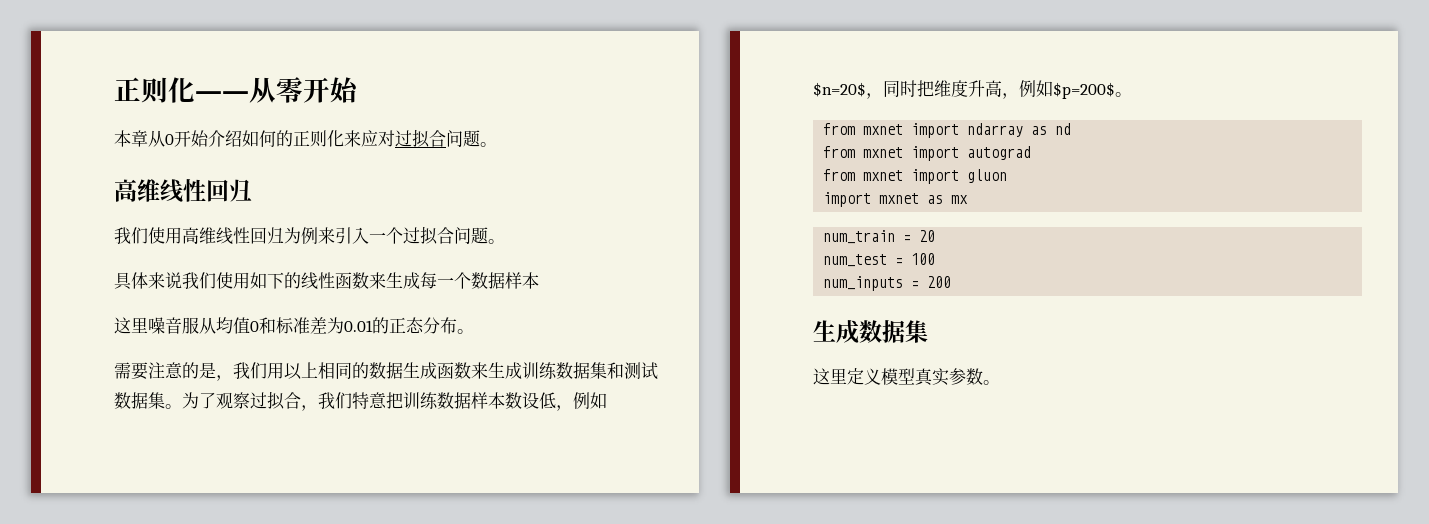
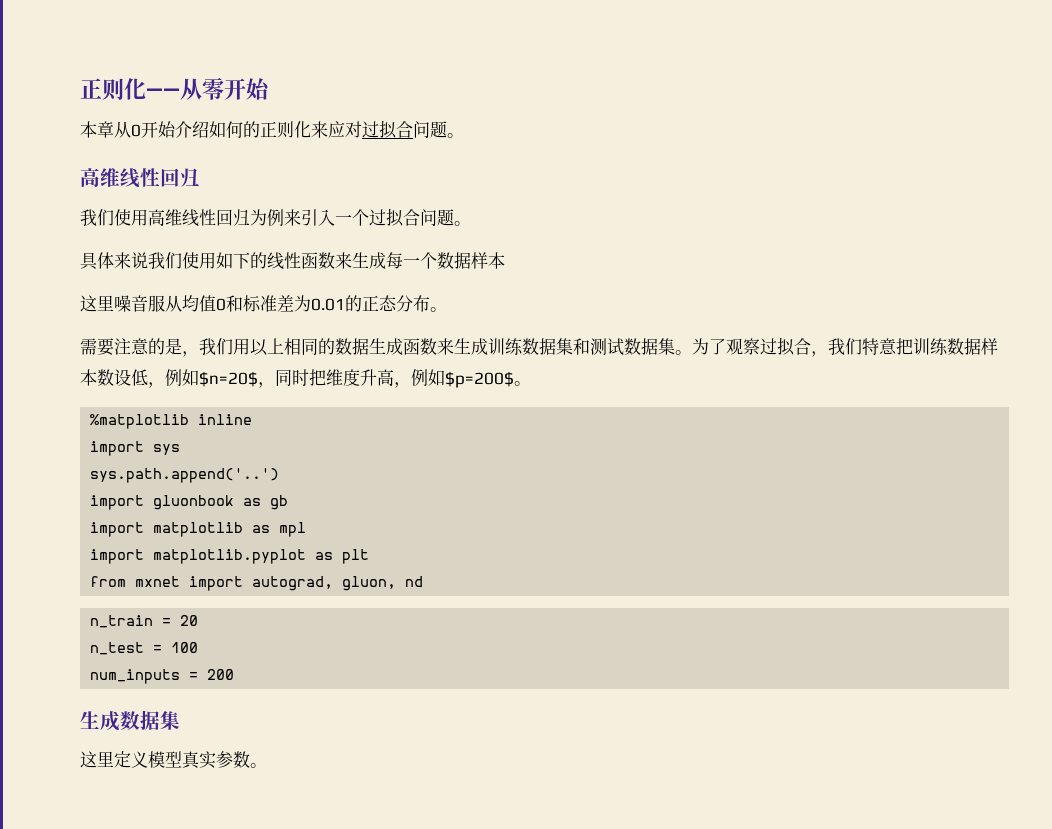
[823,123,1072,138] [823,146,1032,161] [823,169,1008,184] [823,192,969,207] [823,230,896,244] from mxnet import ndarray as nd // from mxnet import autograd // from mxnet import gluon // import mxnet as mx // num_train -> [90,414,253,429] [90,441,181,456] [90,468,280,483] [90,495,289,510] [90,522,307,537] [90,549,370,564] [90,576,424,591] [90,615,154,628] %matplotlib inline // import sys // sys.path.append('..') // import gluonbook as gb // import matplotlib as mpl // import matplotlib.pyplot as plt // from mxnet import autograd, gluon, nd // n_train
[823,254,888,267] num_test -> [90,642,145,655] n_test

